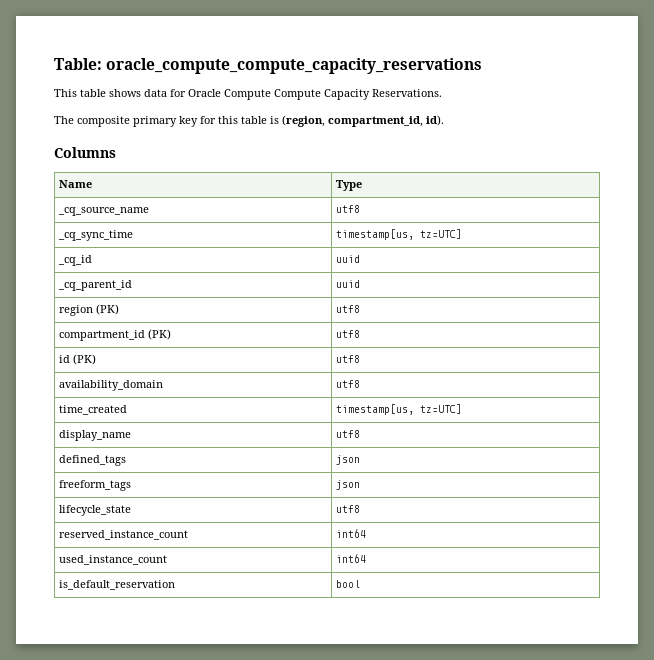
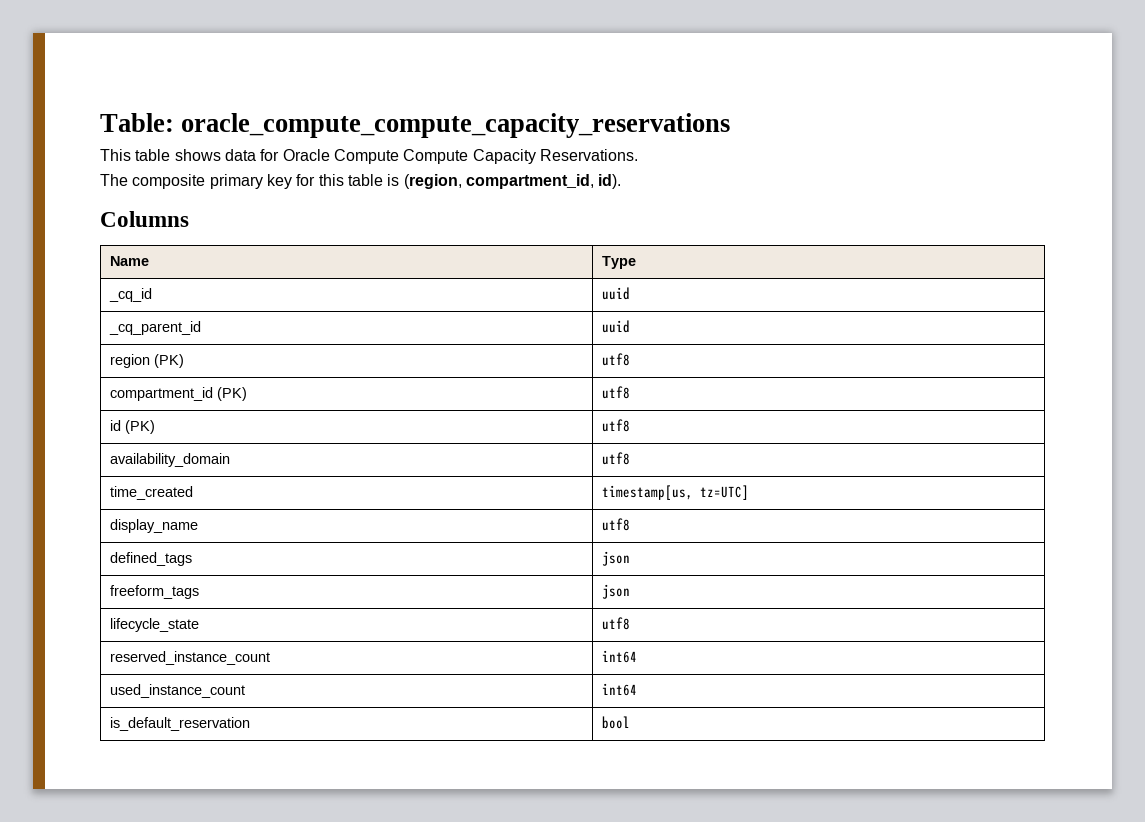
[58,207,150,216] [336,205,361,213] [58,230,134,241] [336,229,463,240] // _cq_source_name | utf8 // _cq_sync_time | timestamp[us, tz=UTC] -> (637, 262) none

